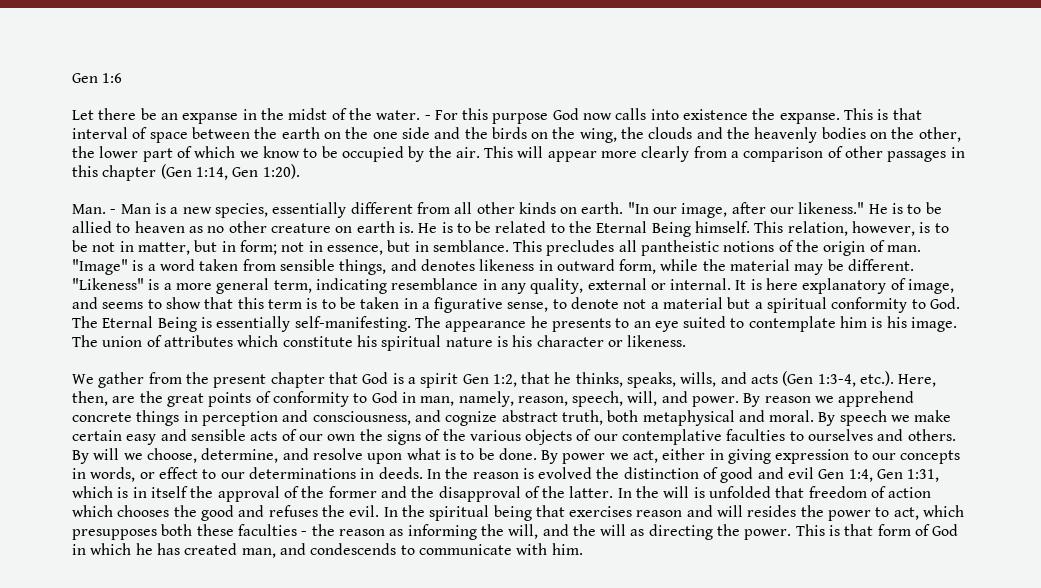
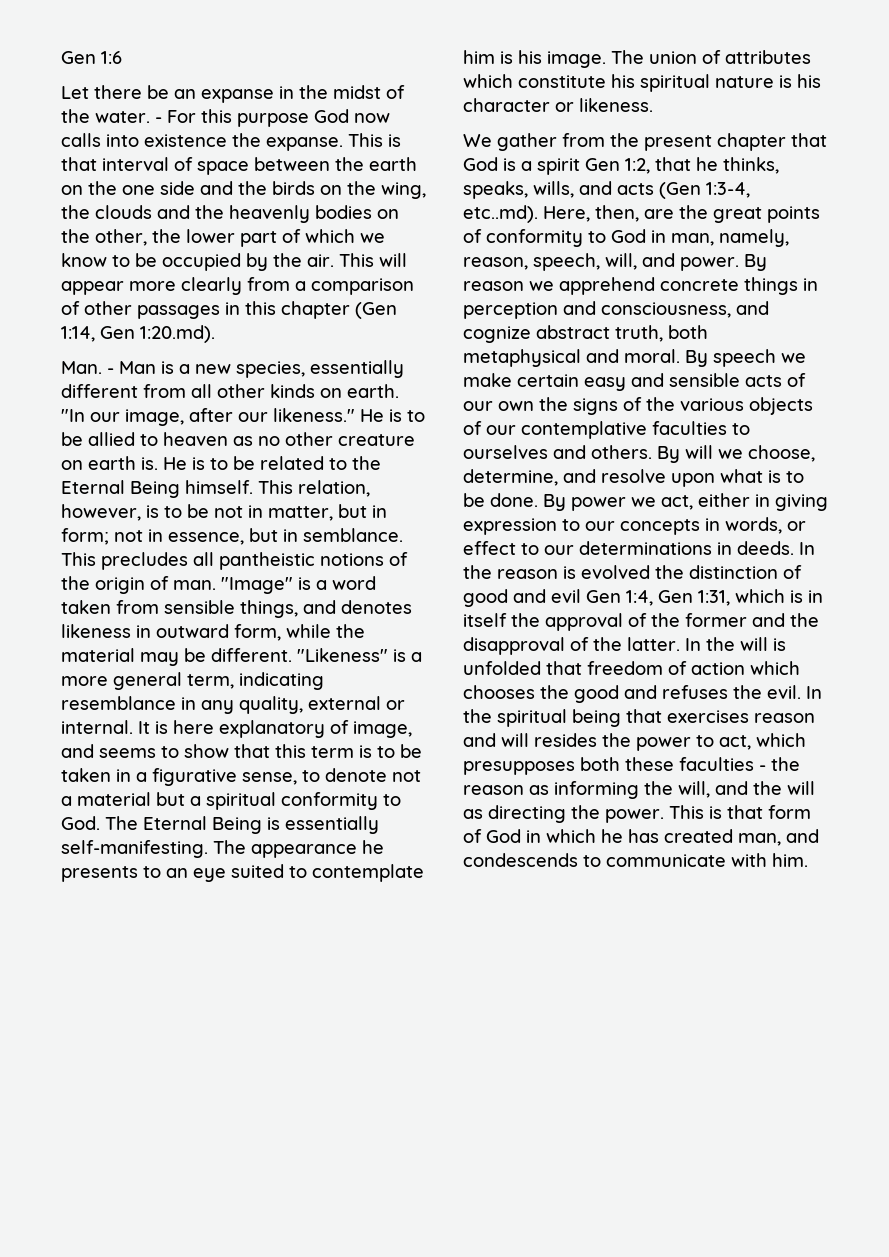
[262,164,300,179] 1:20). -> [140,325,215,343] 1:20.md).
[860,371,895,386] etc.). -> [463,205,538,223] etc..md).

